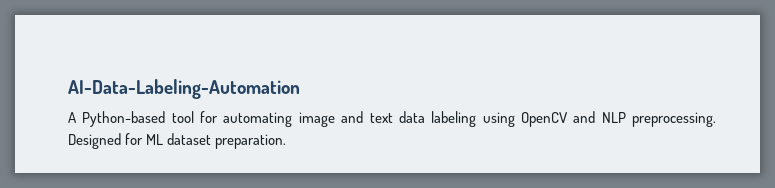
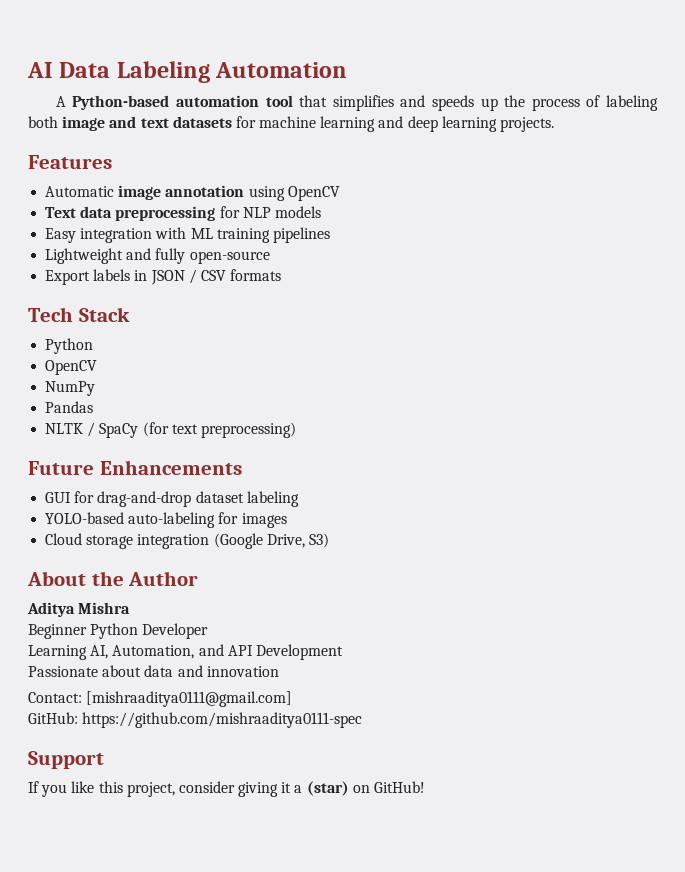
[68,79,300,99] [68,111,717,127] [68,133,287,149] AI-Data-Labeling-Automation // A Python-based tool for automating image and text data labeling using OpenCV and NLP preprocessing. Designed for ML dataset preparation. -> [27,61,348,83] [55,95,658,111] [28,116,555,132] [28,155,112,169] [45,185,340,201] [45,206,321,221] [45,227,330,243] [45,248,270,264] [45,269,282,285] [28,307,130,322] [45,338,94,354] [45,360,98,375] [45,381,96,396] [45,401,94,413] [45,422,296,438] [28,460,242,475] [45,491,299,507] [45,512,287,528] [45,533,329,549] [27,571,199,586] [27,602,131,617] [28,623,209,639] [28,644,343,660] [28,665,279,677] [28,691,293,707] [28,712,363,728] [28,751,104,769] [28,781,426,797] AI Data Labeling Automation // A Python-based automation tool that simplifies and speeds up the process of labeling both image and text datasets for machine learning and deep learning projects. // Features // Automatic image annotation using OpenCV // Text data preprocessing for NLP models // Easy integration with ML training pipelines // Lightweight and fully open-source // Export labels in JSON / CSV formats // Tech Stack // Python // OpenCV // NumPy // Pandas // NLTK / SpaCy (for text preprocessing) // Future Enhancements // GUI for drag-and-drop dataset labeling // YOLO-based auto-labeling for images // Cloud storage integration (Google Drive, S3) // About the Author // Aditya Mishra // Beginner Python Developer // Learning AI, Automation, and API Development // Passionate about data and innovation // Contact: [mishraaditya0111@gmail.com] // GitHub: https://github.com/mishraaditya0111-spec // Support // If you like this project, consider giving it a (star) on GitHub!

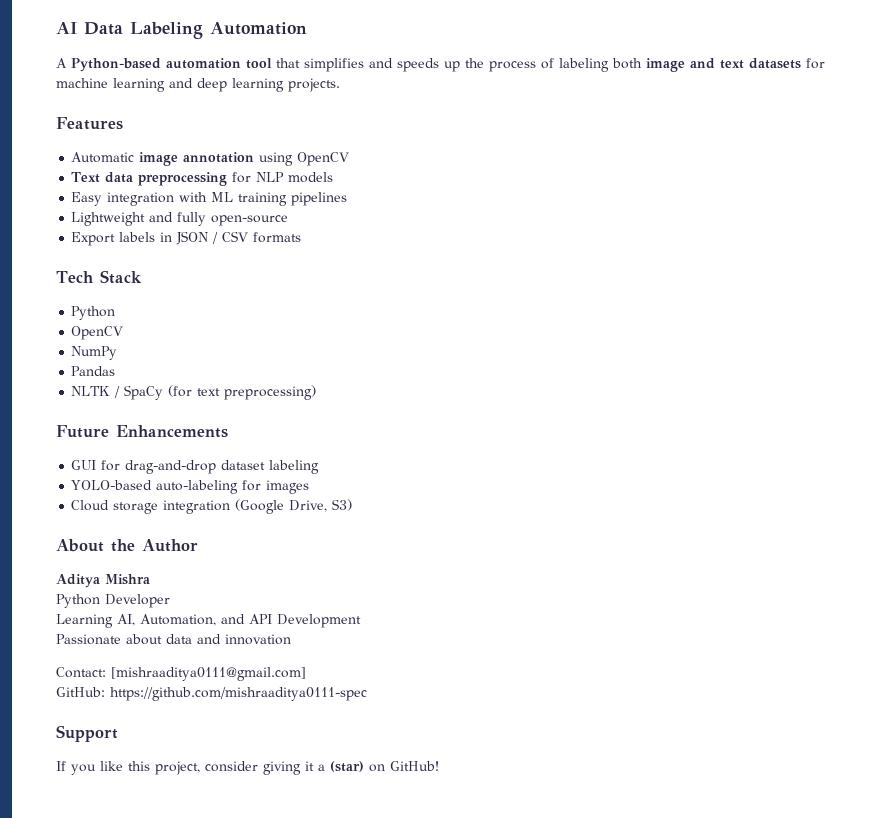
[28,624,87,639] Beginner -> (150, 579) none

